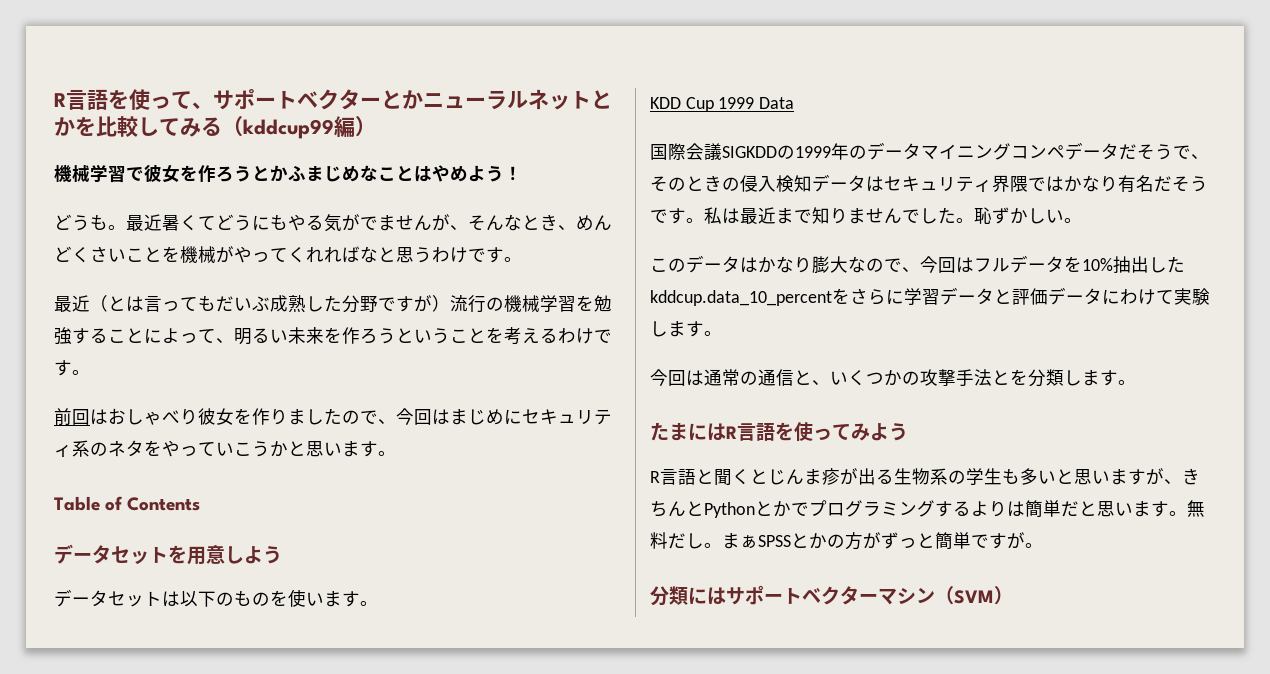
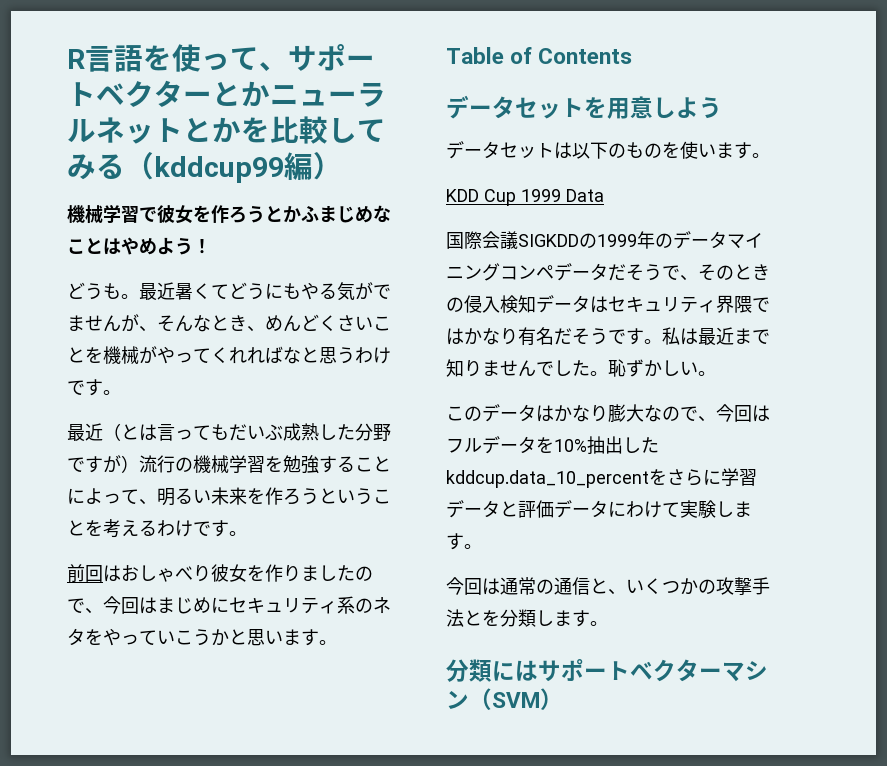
[650,422,908,441] [650,468,1200,486] [650,500,1205,518] [650,532,1043,550] // たまにはR言語を使ってみよう // R言語と聞くとじんま疹が出る生物系の学生も多いと思いますが、きちんとPythonとかでプログラミングするよりは簡単だと思います。無料だし。まぁSPSSとかの方がずっと簡単ですが。 -> (608, 623) none

